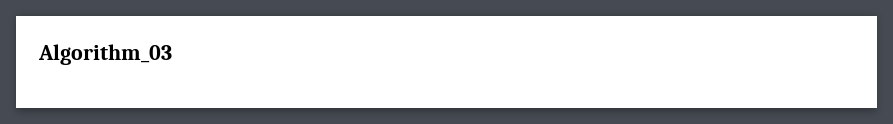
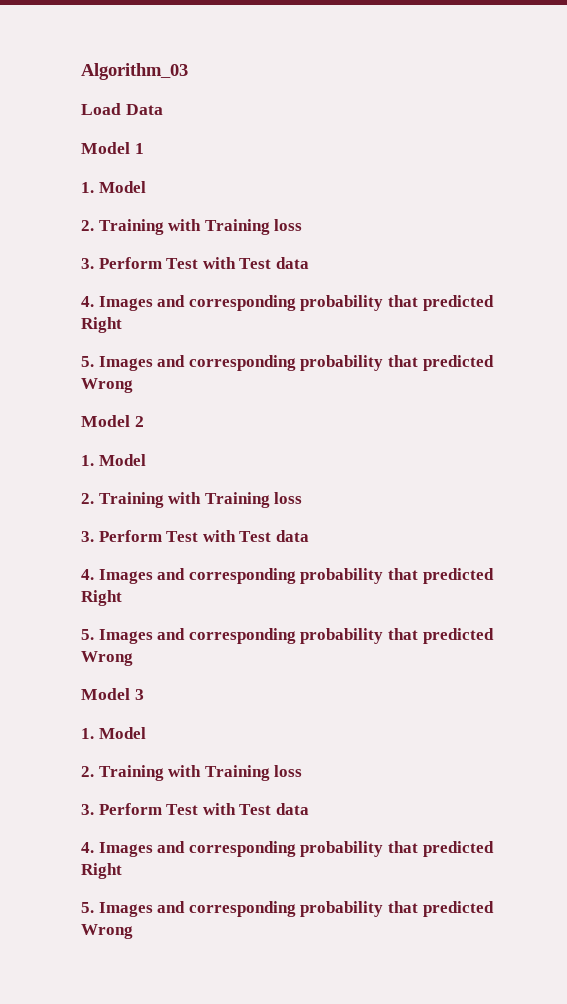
(172, 54) none -> [81,103,163,115] [81,142,144,154] [81,181,146,193] [81,219,303,235] [81,257,309,269] [81,295,494,311] [81,317,122,333] [81,355,494,371] [81,378,133,393] [81,415,144,427] [81,454,146,466] [81,492,303,508] [81,530,309,542] [81,568,494,584] [81,590,122,606] [81,628,494,644] [81,651,133,666] [81,688,144,700] [81,727,146,739] [81,765,303,781] [81,803,309,815] [81,841,494,857] [81,863,122,879] [81,901,494,917] [81,924,133,939] // Load Data // Model 1 // 1. Model // 2. Training with Training loss // 3. Perform Test with Test data // 4. Images and corresponding probability that predicted Right // 5. Images and corresponding probability that predicted Wrong // Model 2 // 1. Model // 2. Training with Training loss // 3. Perform Test with Test data // 4. Images and corresponding probability that predicted Right // 5. Images and corresponding probability that predicted Wrong // Model 3 // 1. Model // 2. Training with Training loss // 3. Perform Test with Test data // 4. Images and corresponding probability that predicted Right // 5. Images and corresponding probability that predicted Wrong

